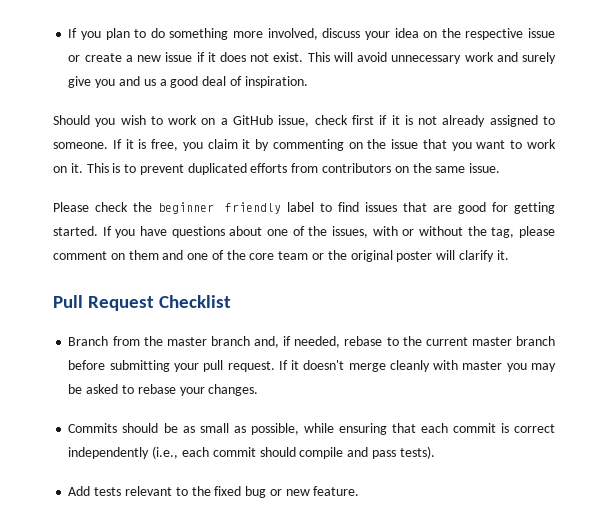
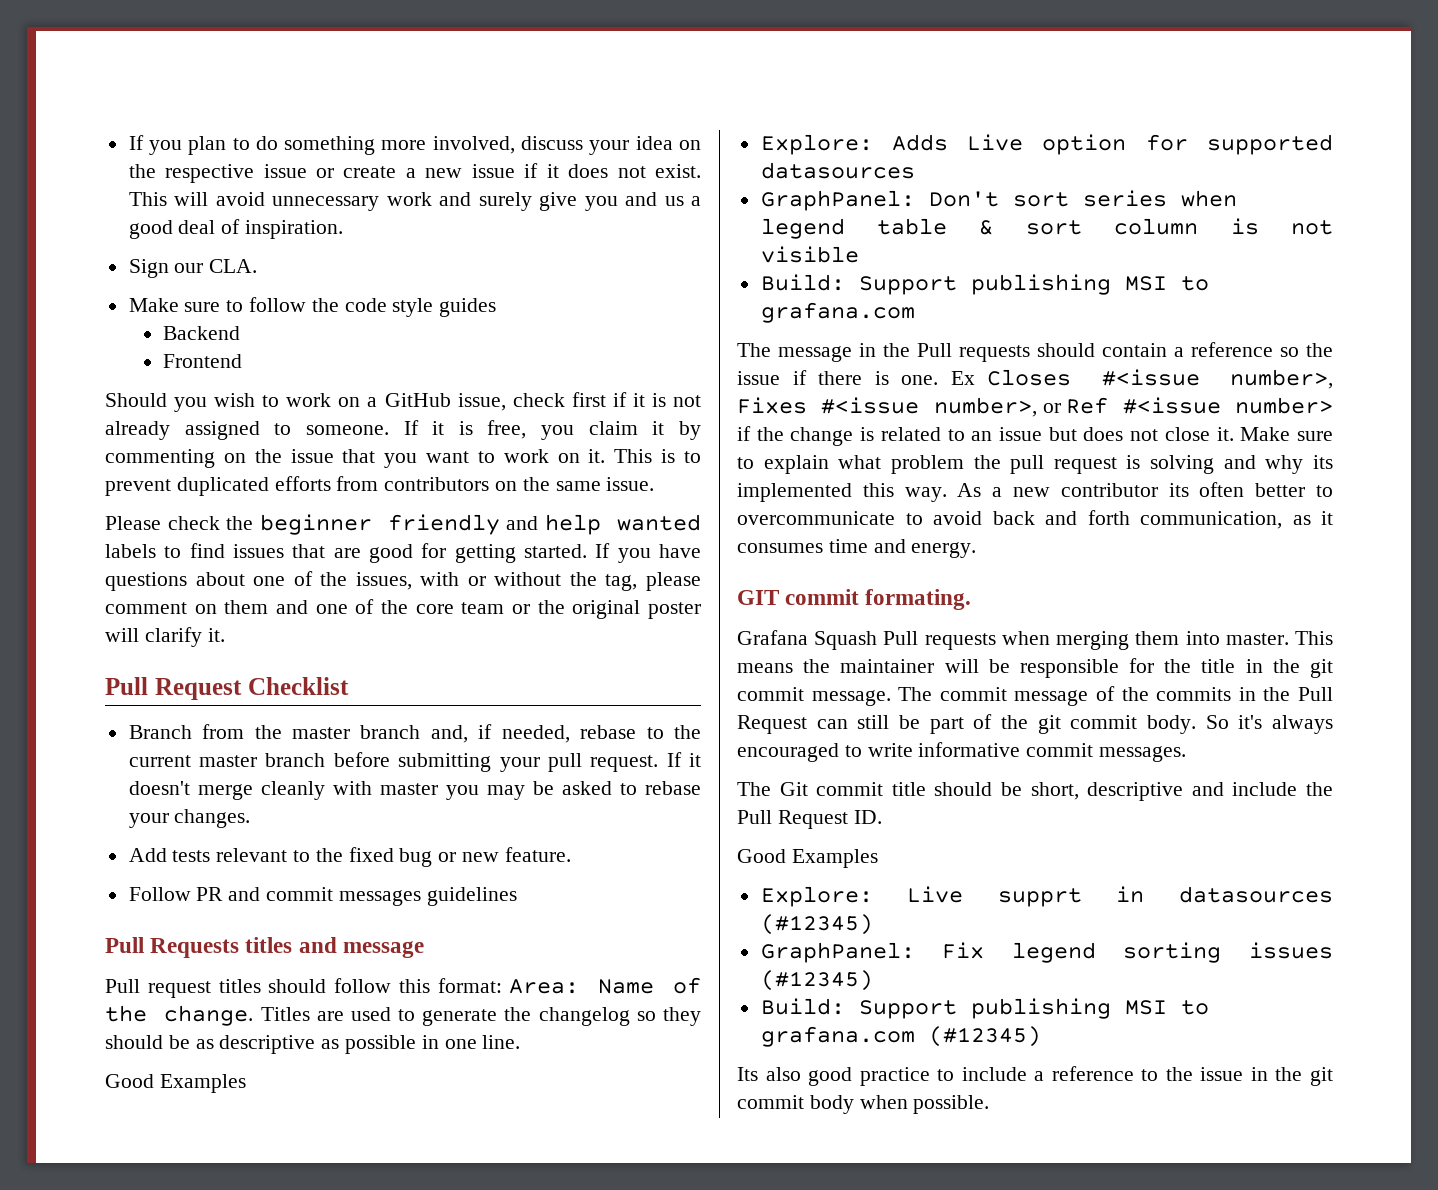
(308, 82) none -> [128,259,258,278] [128,297,497,317] [163,326,241,340] [163,354,243,368] // Sign our CLA. // Make sure to follow the code style guides // Backend // Frontend
[287,202,315,212] label -> [506,514,701,535] [105,544,156,558] and help wanted labels
[68,423,556,435] [68,446,435,459] // Commits should be as small as possible, while ensuring that each commit is correct independently (i.e., each commit should compile and pass tests). -> (251, 818) none
(360, 491) none -> [128,887,517,906] [105,937,424,958] [105,977,701,998] [105,1005,702,1026] [105,1035,521,1054] [105,1074,246,1093] [760,134,1333,155] [760,162,915,179] [760,190,1237,211] [760,218,1333,239] [760,246,859,263] [760,274,1209,295] [760,302,915,323] [737,342,1333,362] [737,369,1333,389] [737,397,1333,417] [737,426,1333,446] [737,455,1333,474] [737,482,1333,502] [737,510,1333,529] [737,539,977,558] [737,589,972,610] [737,630,1333,650] [737,658,1333,678] [737,686,1333,706] [737,714,1333,734] [737,742,1187,762] [737,782,1333,801] [737,810,882,829] [737,849,878,868] [760,886,1333,907] [760,914,873,935] [760,942,1333,963] [760,970,873,991] [760,998,1209,1019] [760,1026,1041,1047] [737,1066,1333,1086] [737,1095,990,1114] // Follow PR and commit messages guidelines // Pull Requests titles and message // Pull request titles should follow this format: Area: Name of the change. Titles are used to generate the changelog so they should be as descriptive as possible in one line. // Good Examples // Explore: Adds Live option for supported datasources // GraphPanel: Don't sort series when legend table & sort column is not visible // Build: Support publishing MSI to grafana.com // The message in the Pull requests should contain a reference so the issue if there is one. Ex Closes #<issue number>, Fixes #<issue number>, or Ref #<issue number> if the change is related to an issue but does not close it. Make sure to explain what problem the pull request is solving and why its implemented this way. As a new contributor its often better to overcommunicate to avoid back and forth communication, as it consumes time and energy. // GIT commit formating. // Grafana Squash Pull requests when merging them into master. This means the maintainer will be responsible for the title in the git commit message. The commit message of the commits in the Pull Request can still be part of the git commit body. So it's always encouraged to write informative commit messages. // The Git commit title should be short, descriptive and include the Pull Request ID. // Good Examples // Explore: Live supprt in datasources (#12345) // GraphPanel: Fix legend sorting issues (#12345) // Build: Support publishing MSI to grafana.com (#12345) // Its also good practice to include a reference to the issue in the git commit body when possible.

